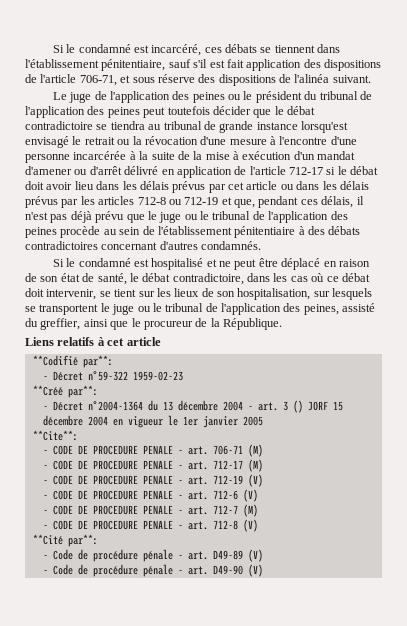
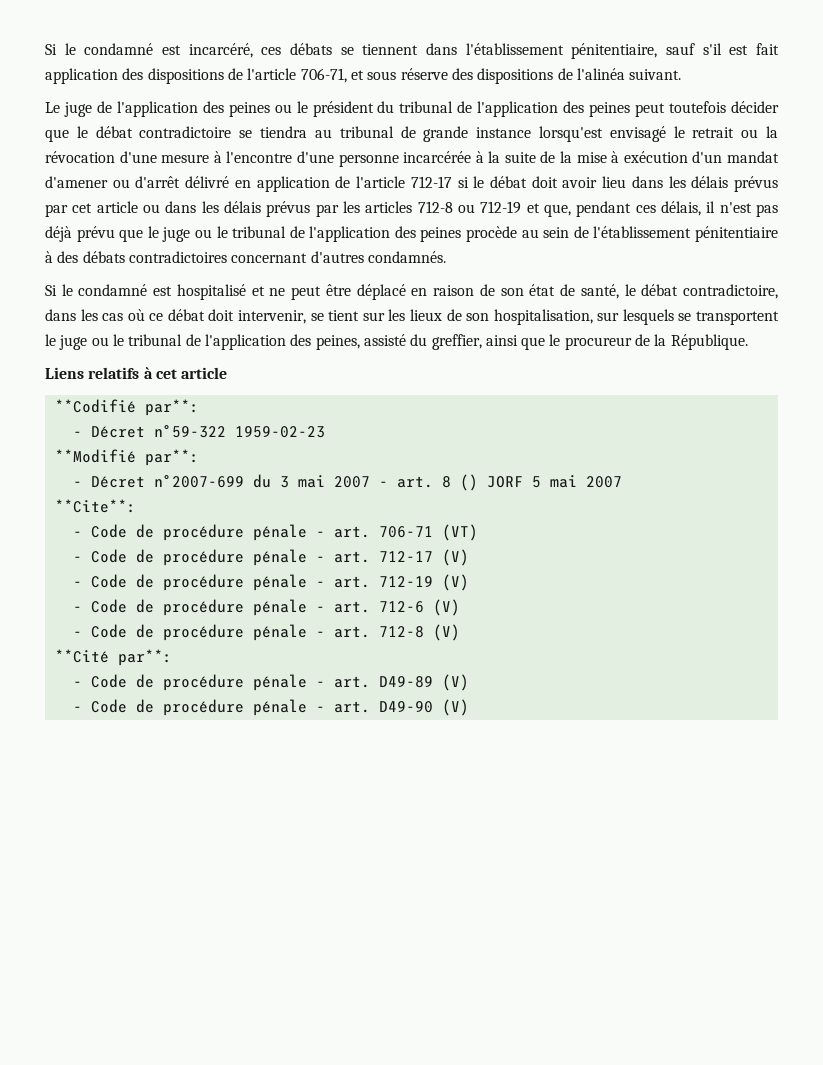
[32,385,98,398] [42,400,288,411] **Créé par**: // - Décret n°2004-1364 du 13 décembre 2004 - art. 3 -> [54,449,199,466] [72,474,451,488] **Modifié par**: // - Décret n°2007-699 du 3 mai 2007 - art. 8
[332,401,343,411] [42,415,263,428] [32,430,78,441] [42,445,173,455] 15 décembre 2004 en vigueur le 1er janvier 2005 // **Cite**: // - CODE DE PROCEDURE PENALE -> [531,475,622,488] [54,499,136,513] [72,524,307,541] 5 mai 2007 // **Cite**: // - Code de procédure pénale
[247,444,263,457] [42,460,173,470] (M) // - CODE DE PROCEDURE PENALE -> [441,524,478,541] [72,549,307,566] (VT) // - Code de procédure pénale
[247,459,263,472] [42,475,173,485] (M) // - CODE DE PROCEDURE PENALE -> [441,549,469,566] [72,574,307,591] (V) // - Code de procédure pénale
[52,490,173,500] CODE DE PROCEDURE PENALE -> [90,599,307,616] Code de procédure pénale
[52,504,258,517] [42,520,173,530] CODE DE PROCEDURE PENALE - art. 712-7 (M) // - CODE DE PROCEDURE PENALE -> [90,624,307,641] Code de procédure pénale

